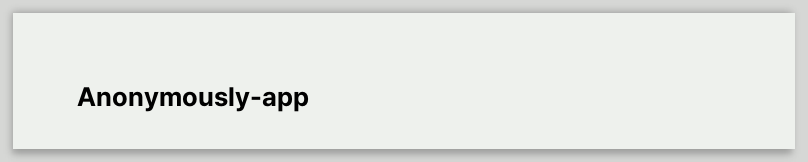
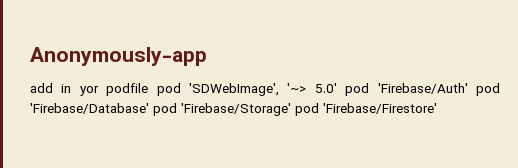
(309, 99) none -> [30,83,500,96] [30,103,437,116] // add in yor podfile pod 'SDWebImage', '~> 5.0' pod 'Firebase/Auth' pod 'Firebase/Database' pod 'Firebase/Storage' pod 'Firebase/Firestore'

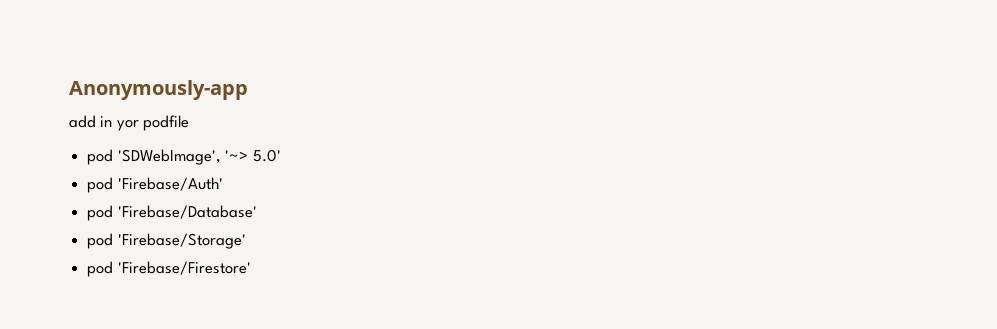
(149, 89) none -> (190, 123) //
(337, 88) none -> (281, 155) //
(468, 88) none -> (223, 184) //
(149, 108) none -> (257, 212) //
(291, 109) none -> (246, 241) //

